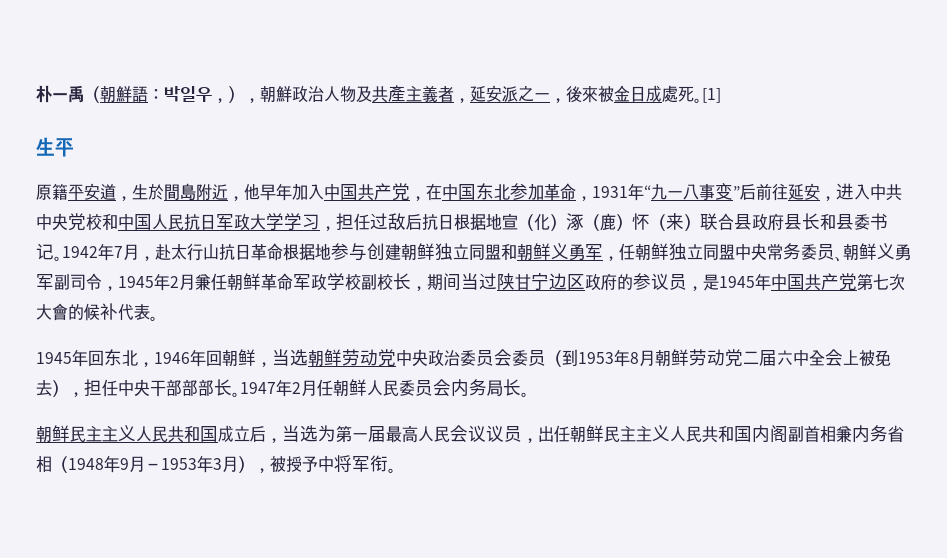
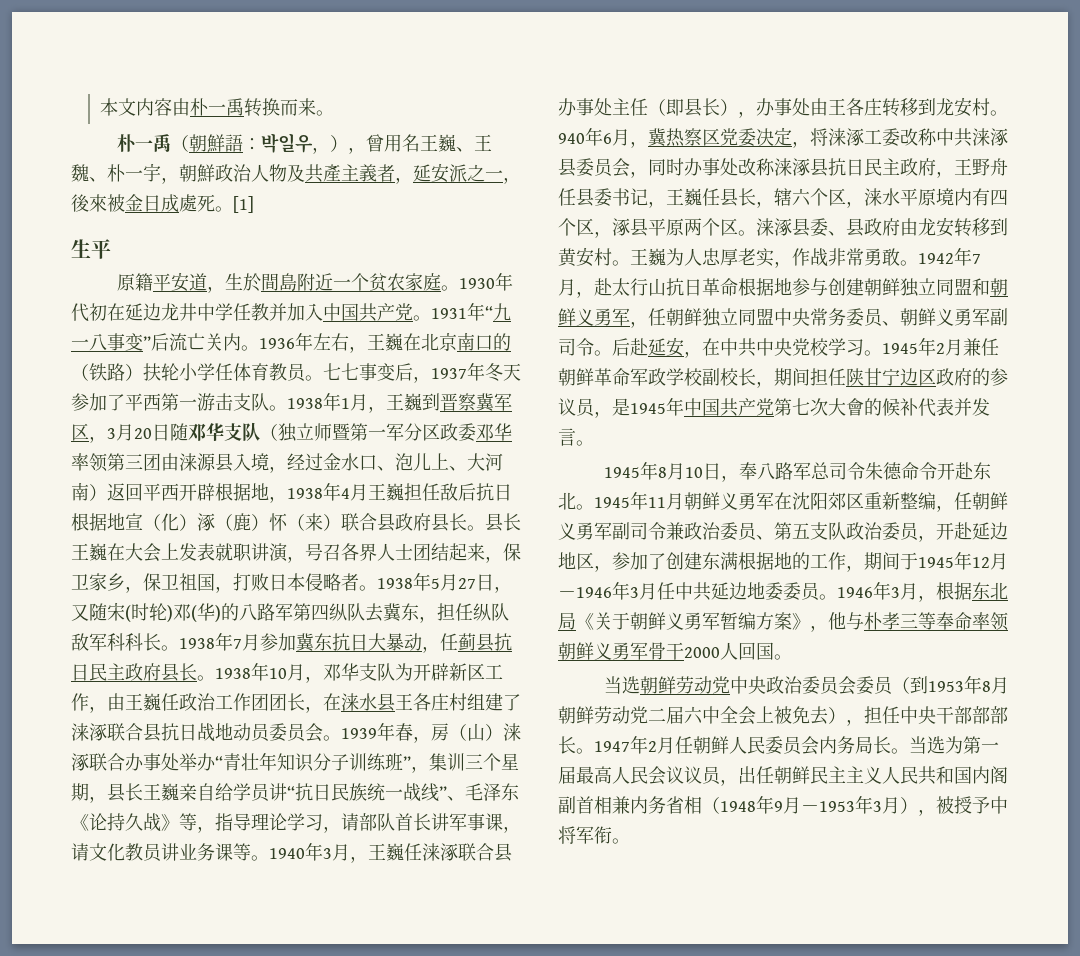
(36, 94) none -> [100,98,335,117] 本文内容由朴一禹转换而来。 //
(260, 100) none -> [365,134,492,152] [71,163,179,184] 曾用名王巍、王魏、朴一宇，
[228,183,592,201] ，他早年加入中国共产党，在中国东北参加革命， -> [332,272,513,291] [71,303,431,322] 一个贫农家庭。1930年代初在延边龙井中学任教并加入中国共产党。
[756,183,902,201] [36,213,388,231] 前往延安，进入中共中央党校和中国人民抗日军政大学学习，担任过 -> [169,332,511,353] [71,362,521,383] [71,392,512,413] [71,422,512,443] [71,453,503,473] [71,482,440,503] 流亡关内。1936年左右，王巍在北京南口的（铁路）扶轮小学任体育教员。七七事变后，1937年冬天参加了平西第一游击支队。1938年1月，王巍到晋察冀军区，3月20日随邓华支队（独立师暨第一军分区政委邓华率领第三团由涞源县入境，经过金水口、泡儿上、大河南）返回平西开辟根据地，1938年4月王巍担任
[820,213,888,231] [36,243,54,260] 和县委书记 -> [467,513,521,532] [71,543,521,563] [71,572,512,593] [71,602,509,623] [71,632,512,653] [71,662,503,683] [71,693,521,713] [71,722,521,743] [71,752,519,773] [71,783,519,803] [71,813,521,833] [71,842,512,863] [558,97,1008,118] [558,127,1008,148] [558,158,1008,178] [558,188,1008,208] [558,217,1008,238] [558,247,900,268] 。县长王巍在大会上发表就职讲演，号召各界人士团结起来，保卫家乡，保卫祖国，打败日本侵略者。1938年5月27日，又随宋(时轮)邓(华)的八路军第四纵队去冀东，担任纵队敌军科科长。1938年7月参加冀东抗日大暴动，任蓟县抗日民主政府县长。1938年10月，邓华支队为开辟新区工作，由王巍任政治工作团团长，在涞水县王各庄村组建了涞涿联合县抗日战地动员委员会。1939年春，房（山）涞涿联合办事处举办“青壮年知识分子训练班”，集训三个星期，县长王巍亲自给学员讲“抗日民族统一战线”、毛泽东《论持久战》等，指导理论学习，请部队首长讲军事课，请文化教员讲业务课等。1940年3月，王巍任涞涿联合县办事处主任（即县长），办事处由王各庄转移到龙安村。940年6月，冀热察区党委决定，将涞涿工委改称中共涞涿县委员会，同时办事处改称涞涿县抗日民主政府，王野舟任县委书记，王巍任县长，辖六个区，涞水平原境内有四个区，涿县平原两个区。涞涿县委、县政府由龙安转移到黄安村。王巍为人忠厚老实，作战非常勇敢
[102,286,118,291] ， -> [594,337,882,358] 。后赴延安，在中共中央党校学习。
[461,273,497,290] 当过 -> [810,368,846,386] 担任
(150, 312) none -> [954,398,990,416] [558,428,576,446] 并发言
[88,349,272,367] 回东北，1946年回朝鲜， -> [657,462,991,482] [558,491,1008,512] [558,522,1008,542] [558,551,1008,572] [558,581,1008,602] [558,612,1009,632] [558,642,792,660] 8月10日，奉八路军总司令朱德命令开赴东北。1945年11月朝鲜义勇军在沈阳郊区重新整编，任朝鲜义勇军副司令兼政治委员、第五支队政治委员，开赴延边地区，参加了创建东满根据地的工作，期间于1945年12月－1946年3月任中共延边地委委员。1946年3月，根据东北局《关于朝鲜义勇军暂编方案》，他与朴孝三等奉命率领朝鲜义勇军骨干2000人回国。 //
[36,425,282,443] // 朝鲜民主主义人民共和国成立后， -> (909, 751) none

